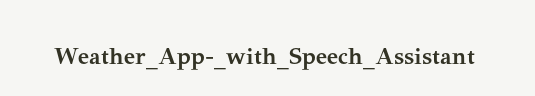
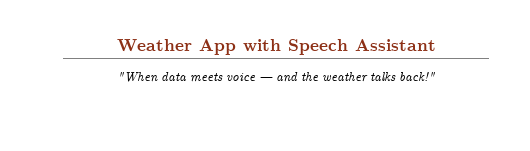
[54,47,475,70] Weather_App-_with_Speech_Assistant -> [116,39,436,55] [117,72,435,83] Weather App with Speech Assistant // "When data meets voice — and the weather talks back!"

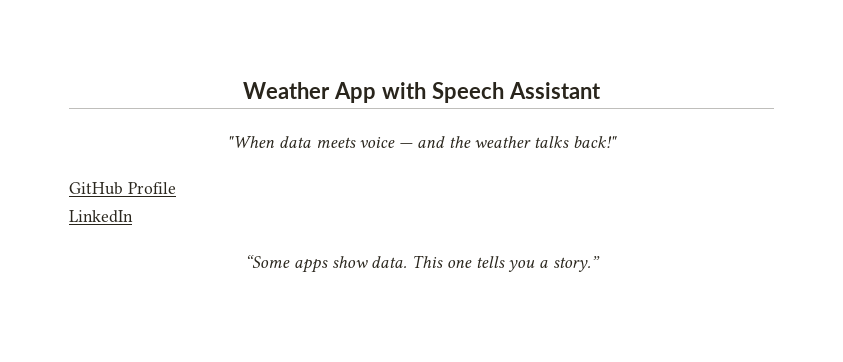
(435, 76) none -> [69,182,176,195] [69,210,133,223] [245,255,600,273] // GitHub Profile // LinkedIn // “Some apps show data. This one tells you a story.”

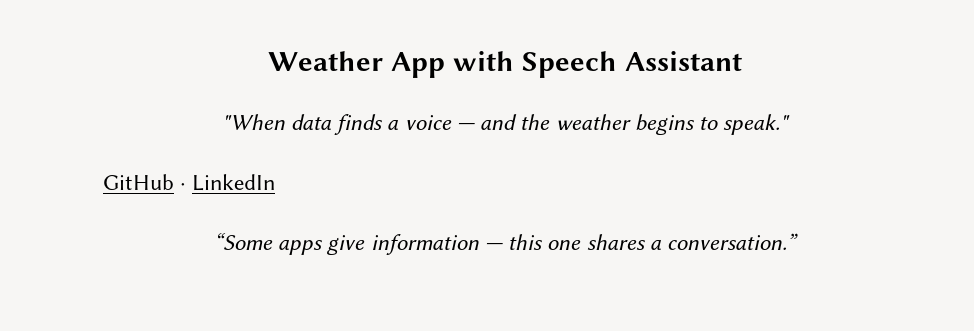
[315,137,356,148] meets -> [334,114,399,135] finds a
[534,136,617,148] talks back!" -> [634,114,791,135] begins to speak."
[127,182,176,194] Profile // -> [180,183,187,190] ·
[331,255,600,272] show data. This one tells you a story.” -> [327,233,798,255] give information — this one shares a conversation.”

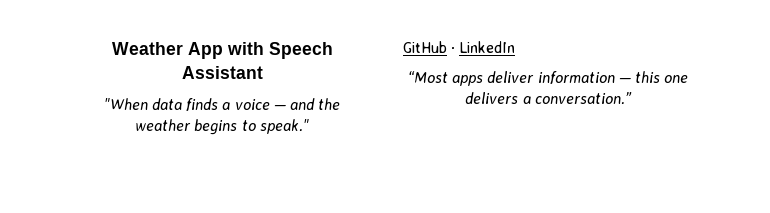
[214,233,366,255] “Some apps give -> [407,71,535,86] “Most apps deliver
[586,234,646,250] shares -> [465,92,519,104] delivers

